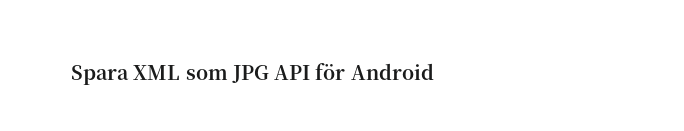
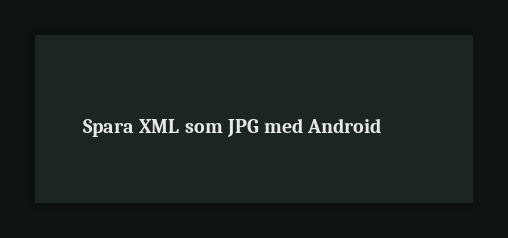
[274,63,346,80] API för -> [264,118,304,133] med

